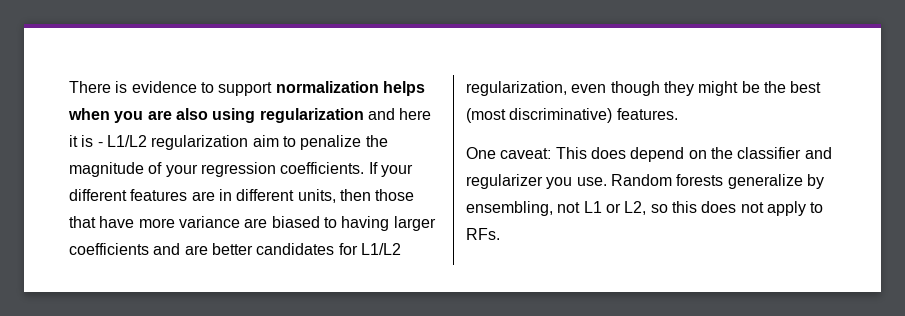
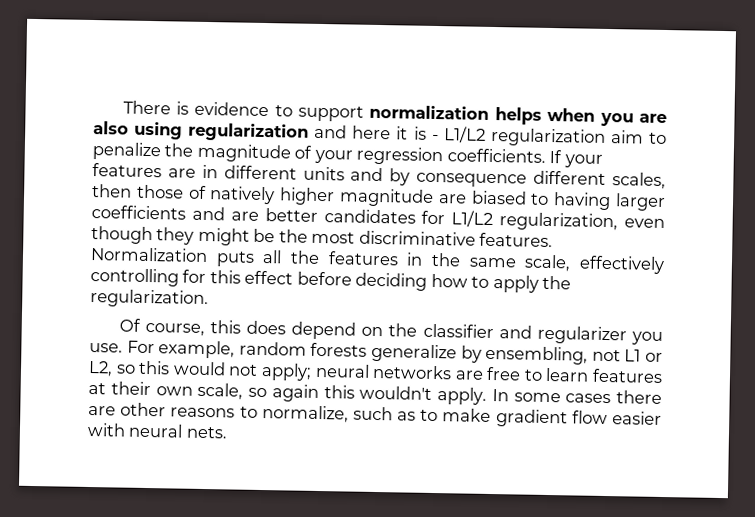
[69,189,127,201] different -> (603, 161) none
[297,189,415,203] [69,216,240,228] units, then those that have more variance -> [302,166,667,190] [92,184,435,207] units and by consequence different scales, then those of natively higher magnitude
[790,81,822,93] [466,108,678,123] [466,147,587,159] best (most discriminative) features. // One caveat: This -> [311,230,554,248] [90,247,665,274] [90,267,572,293] [90,288,209,309] [118,318,241,336] most discriminative features. Normalization puts all the features in the same scale, effectively controlling for this effect before deciding how to apply the regularization. // Of course, this
[610,174,672,186] Random -> [126,340,307,359] For example, random
[701,201,824,216] [466,228,500,240] does not apply to RFs. -> [172,361,663,383] [88,381,662,405] [88,402,662,428] [87,422,228,439] would not apply; neural networks are free to learn features at their own scale, so again this wouldn't apply. In some cases there are other reasons to normalize, such as to make gradient flow easier with neural nets.

